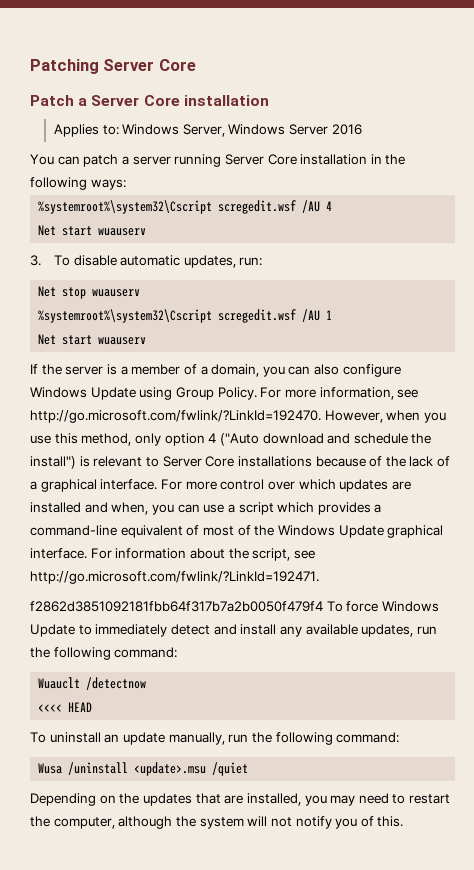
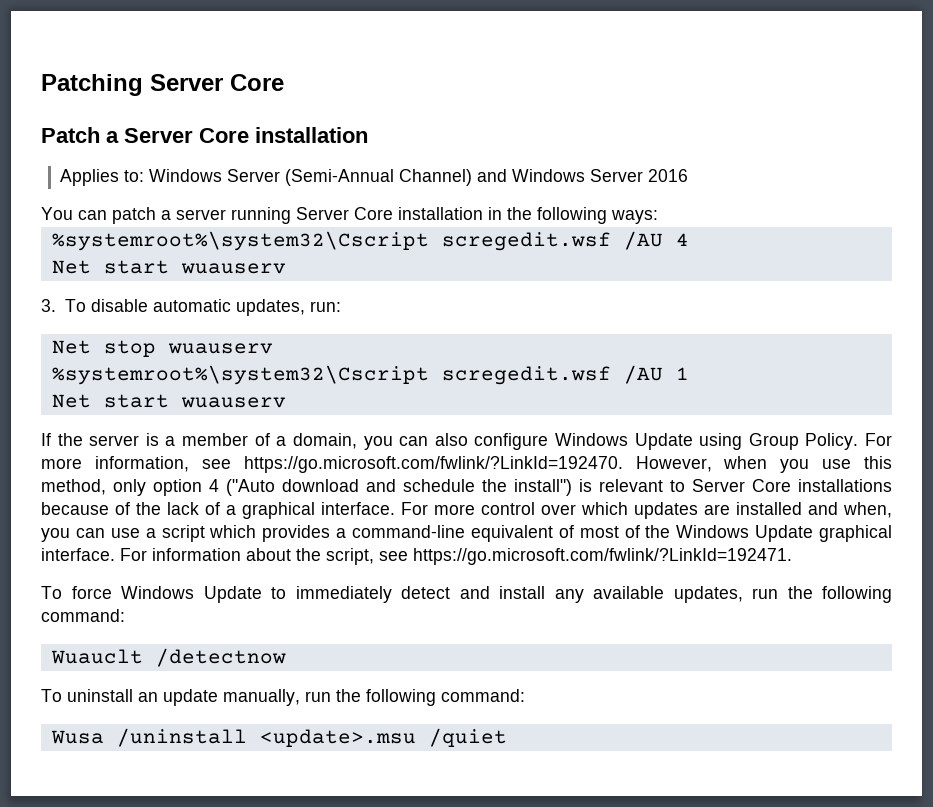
[182,124,225,137] Server, -> [227,169,508,186] Server (Semi-Annual Channel) and
[30,410,321,423] http://go.microsoft.com/fwlink/?LinkId=192470. -> [243,456,623,473] https://go.microsoft.com/fwlink/?LinkId=192470.
[30,571,319,584] [30,601,323,612] http://go.microsoft.com/fwlink/?LinkId=192471. // f2862d3851092181fbb64f317b7a2b0050f479f4 -> [413,548,792,565] https://go.microsoft.com/fwlink/?LinkId=192471. //
[38,702,93,712] // <<<< HEAD -> (286, 657) none
[30,793,451,806] [30,816,404,829] // Depending on the updates that are installed, you may need to restart the computer, although the system will not notify you of this. -> (507, 737) none

